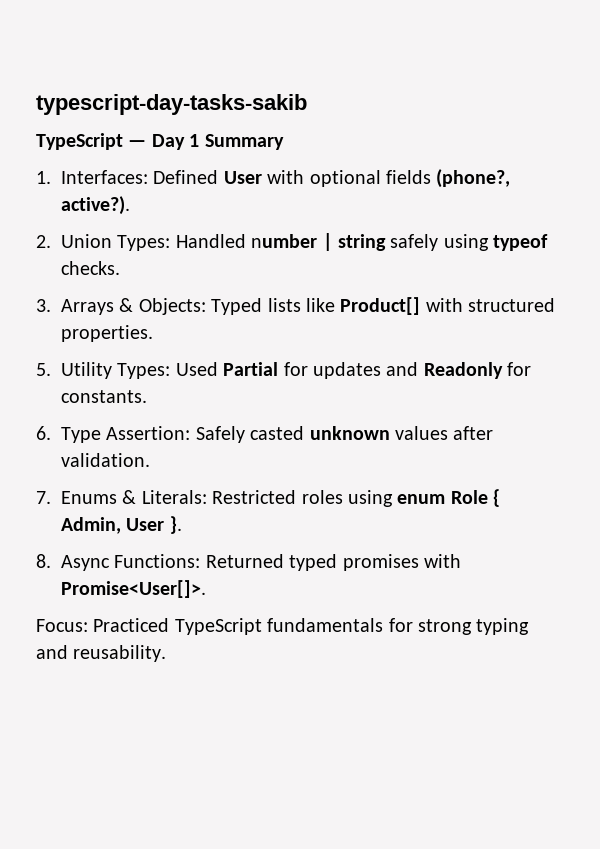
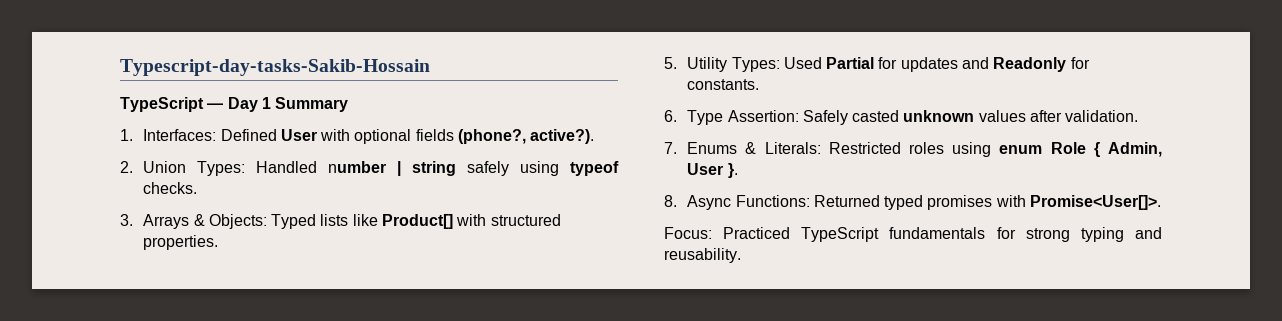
[36,94,307,115] typescript-day-tasks-sakib -> [120,59,430,76] Typescript-day-tasks-Sakib-Hossain

